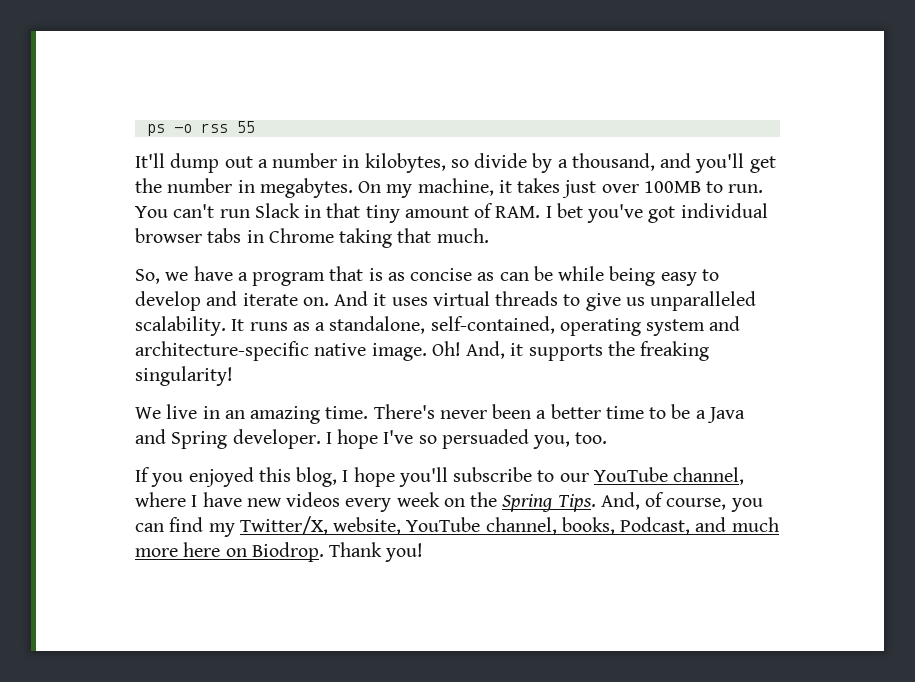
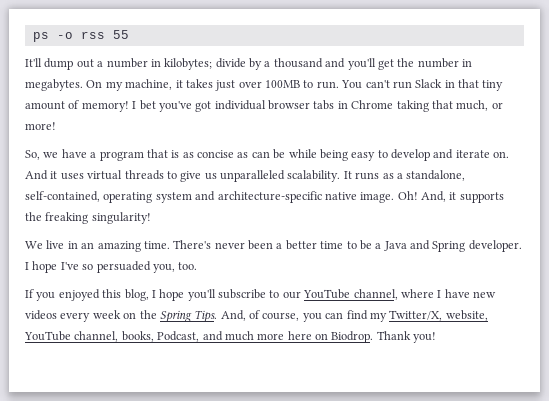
[364,153,469,173] kilobytes, so -> [164,58,213,70] kilobytes;
[571,153,655,171] thousand, -> [273,58,323,68] thousand
[495,206,541,218] RAM. -> [81,101,129,112] memory!
[436,228,489,243] much. -> [456,100,503,111] [25,122,56,130] much, or more!

